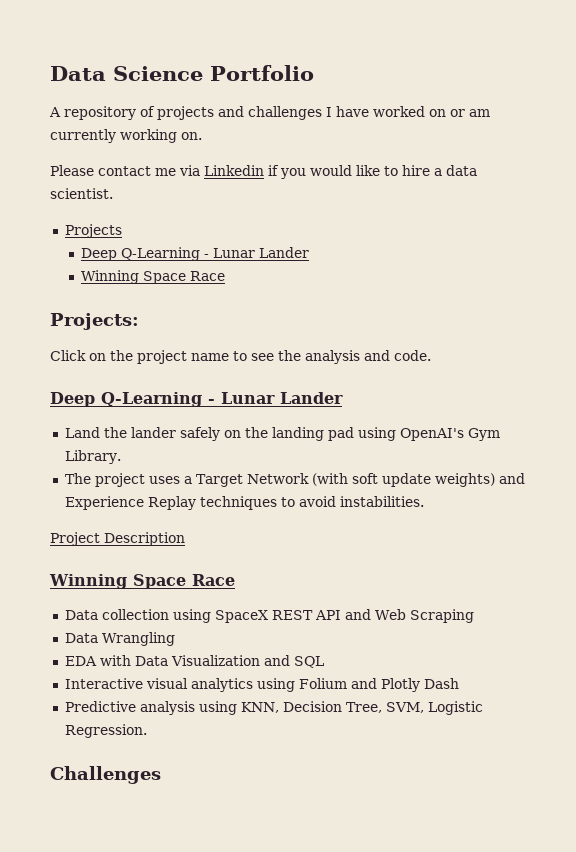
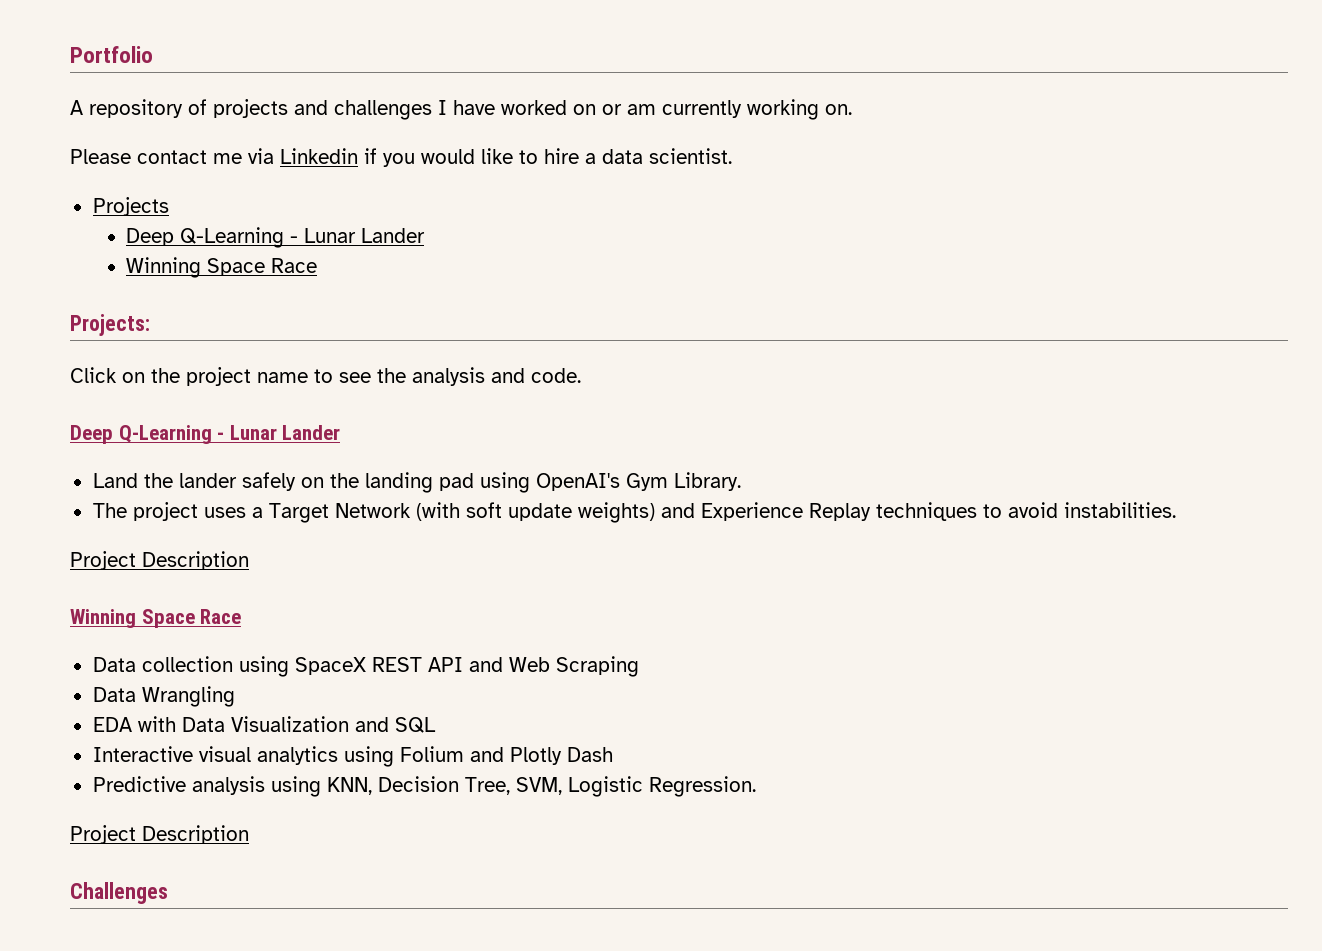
[50,66,203,81] Data Science -> (70, 54) none
(147, 731) none -> [70,825,249,844] // Project Description

